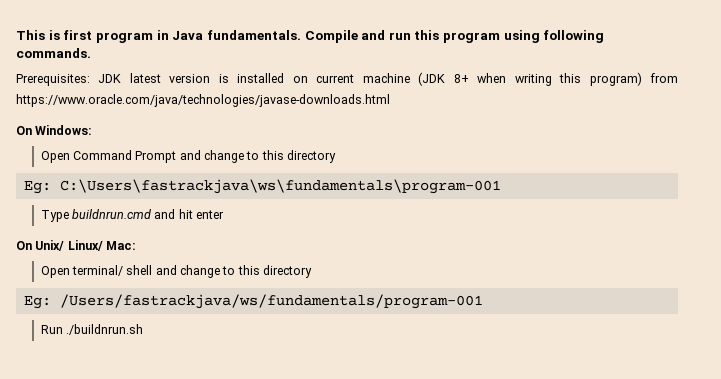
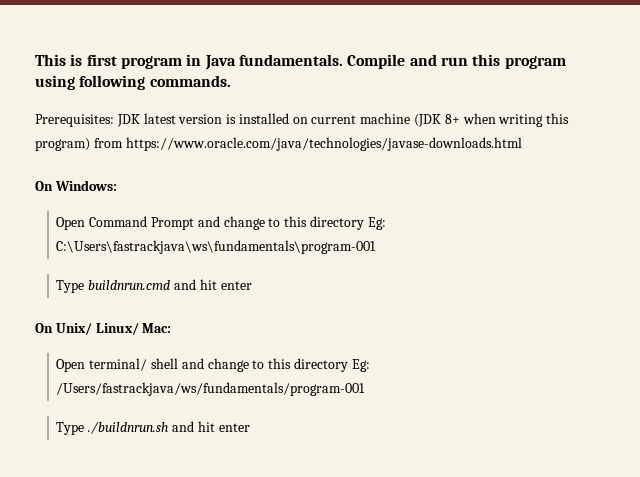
(337, 156) // -> (364, 223) none
(313, 271) // -> (348, 365) none
[40,324,143,335] Run ./buildnrun.sh -> [56,421,250,435] Type ./buildnrun.sh and hit enter

